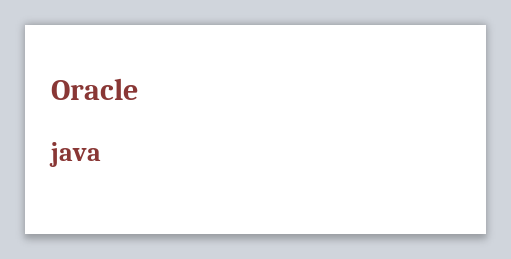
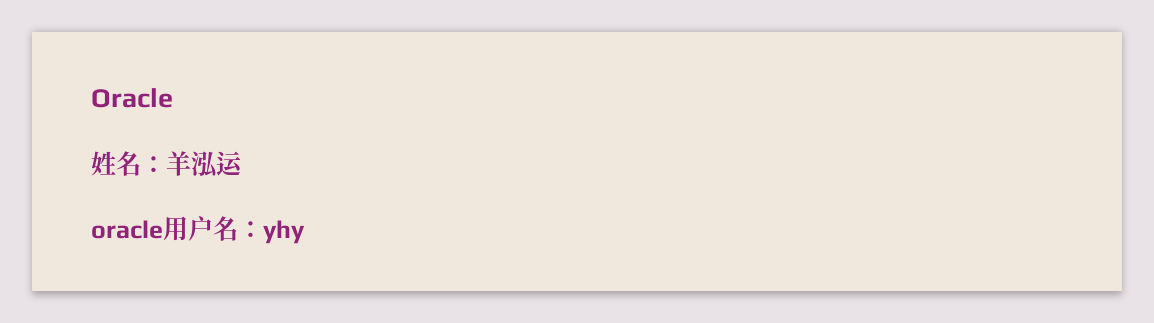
[49,142,101,167] java -> [91,151,243,178] [91,216,305,244] 姓名：羊泓运 // oracle用户名：yhy

